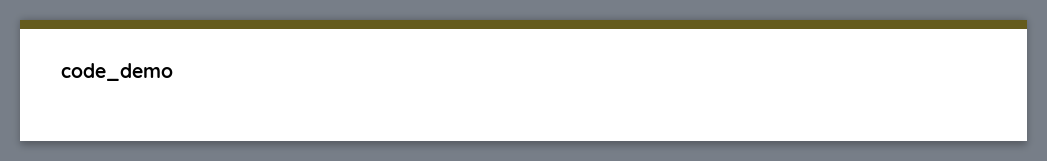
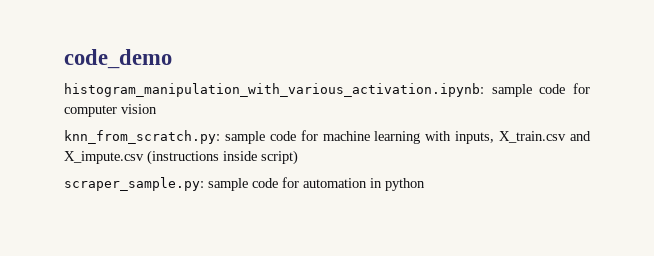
(173, 72) none -> [64,83,590,97] [64,104,157,117] [64,130,592,144] [64,150,298,165] [64,177,425,191] // histogram_manipulation_with_various_activation.ipynb: sample code for computer vision // knn_from_scratch.py: sample code for machine learning with inputs, X_train.csv and X_impute.csv (instructions inside script) // scraper_sample.py: sample code for automation in python

